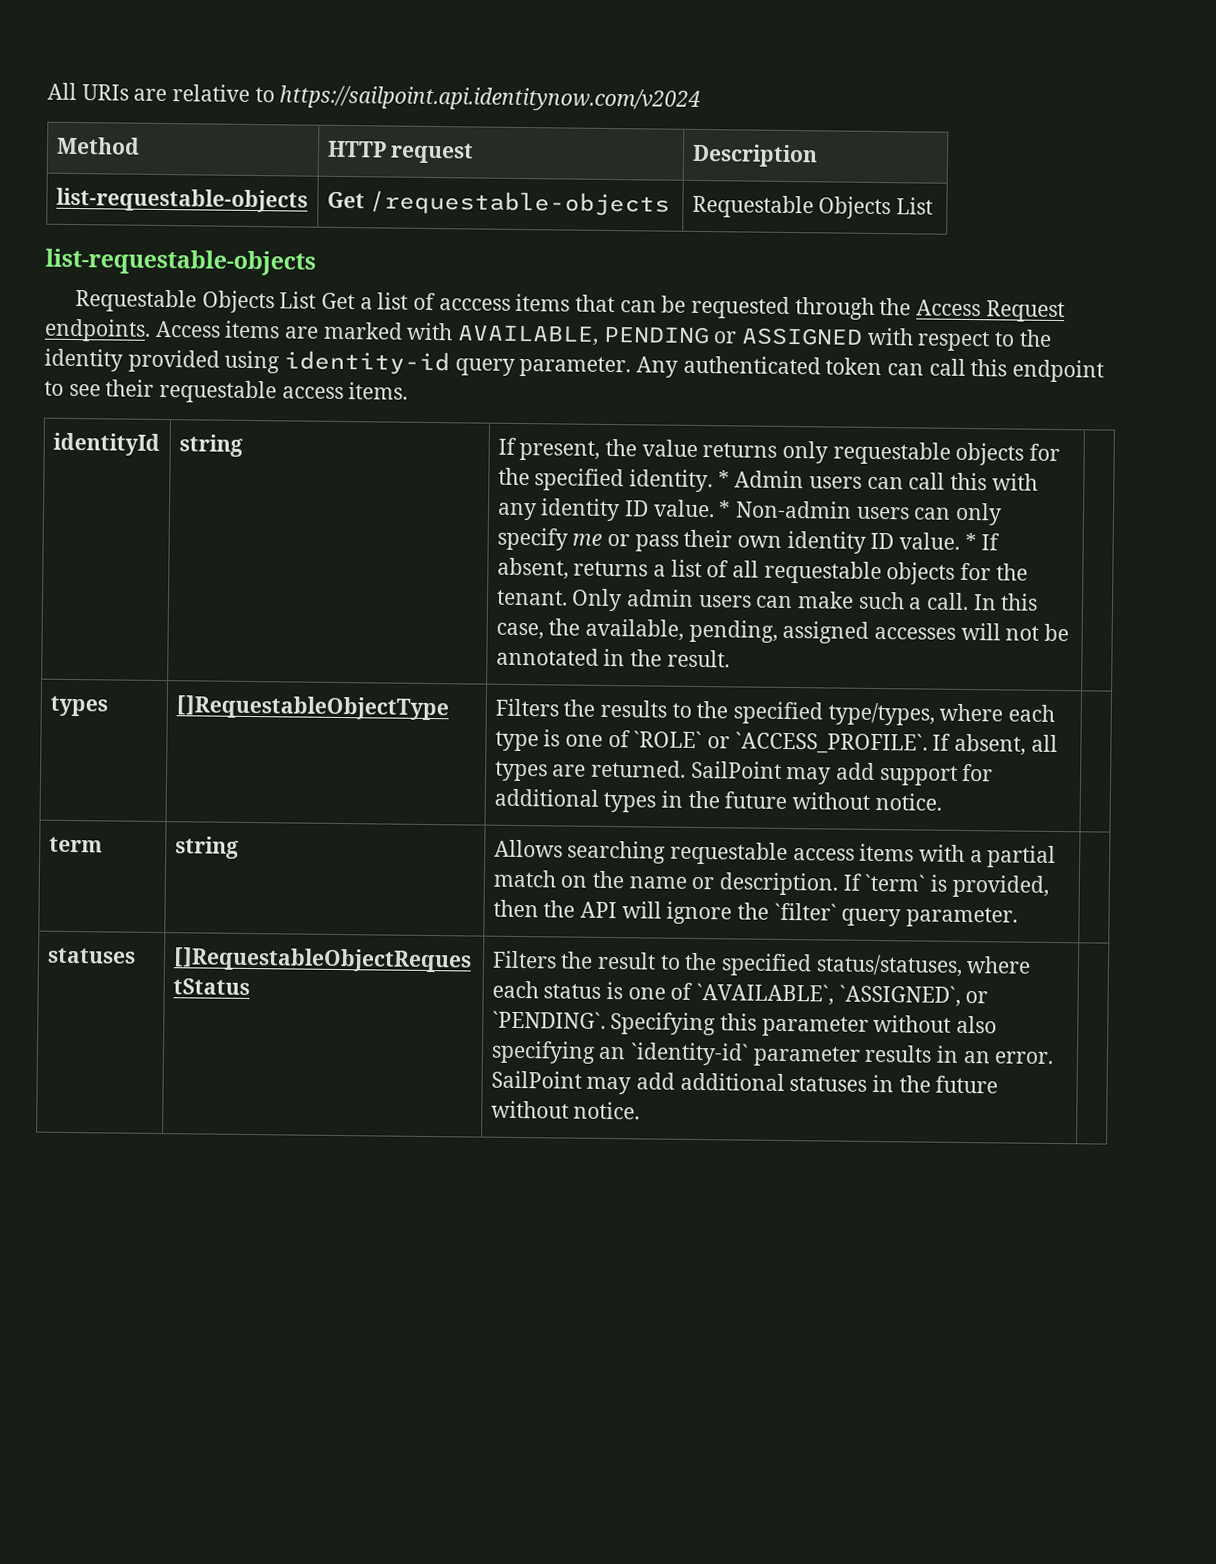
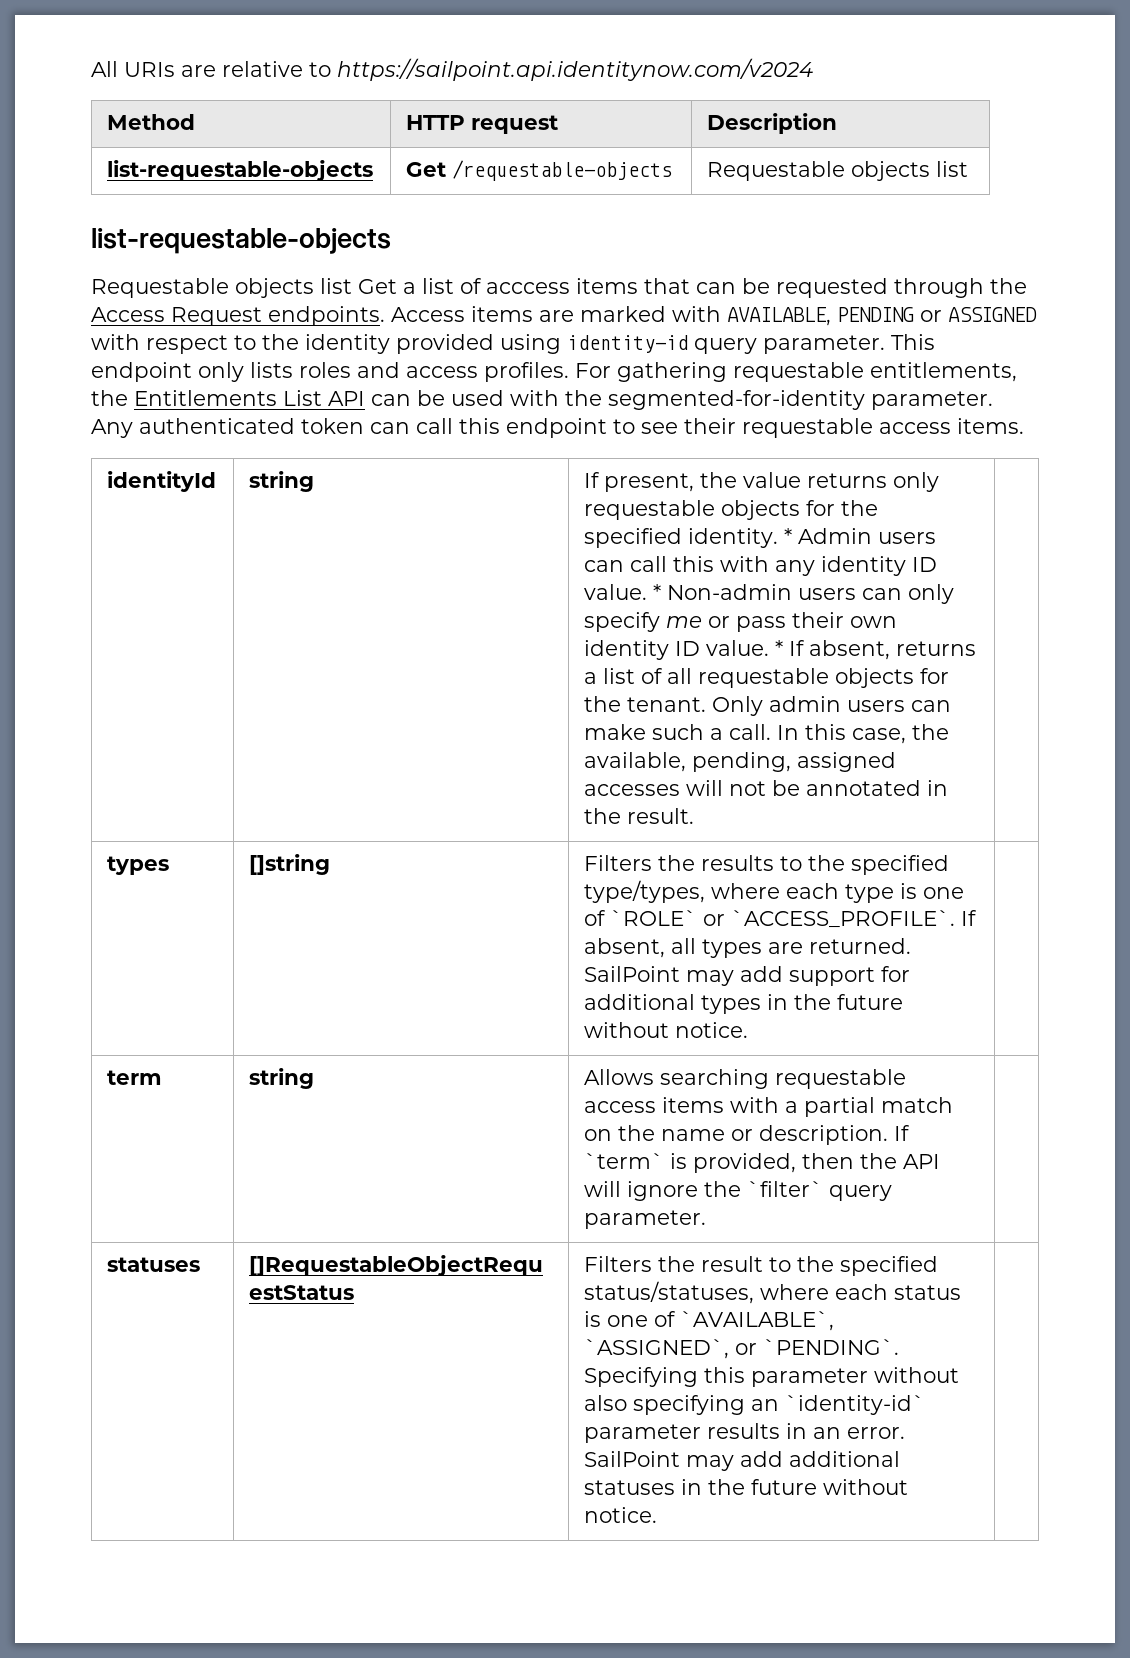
[818,196,934,220] Objects List -> [851,161,969,181] objects list
[201,290,317,314] Objects List -> [235,278,352,298] objects list
(632, 366) none -> [891,334,935,350] [91,362,1017,382] [91,390,993,410] This endpoint only lists roles and access profiles. For gathering requestable entitlements, the Entitlements List API can be used with the segmented-for-identity parameter.
[175,695,449,721] []RequestableObjectType -> [249,854,331,875] []string

